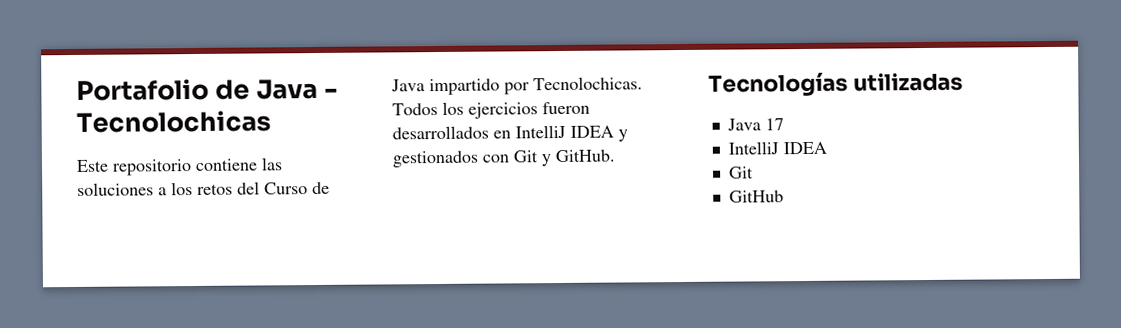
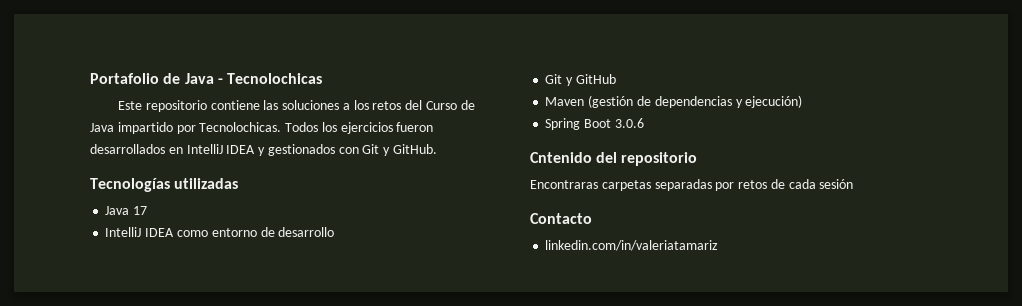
[728,166,754,179] [728,190,784,203] // Git // GitHub -> [176,227,335,237] [545,74,616,86] [545,95,803,108] [545,118,644,130] [530,152,698,166] [530,179,854,191] [530,213,592,224] [545,240,719,251] como entorno de desarrollo // Git y GitHub // Maven (gestión de dependencias y ejecución) // Spring Boot 3.0.6 // Cntenido del repositorio // Encontraras carpetas separadas por retos de cada sesión // Contacto // linkedin.com/in/valeriatamariz

